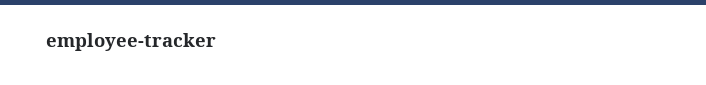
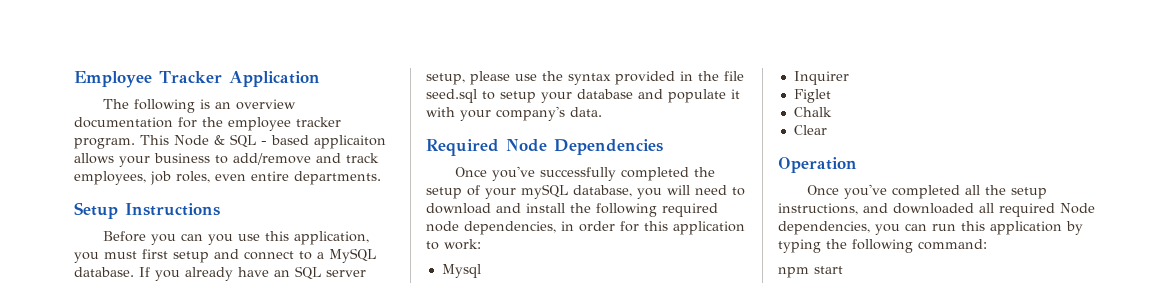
[46,33,216,51] employee-tracker -> [74,71,320,88] [103,99,297,113] [74,117,341,131] [74,134,386,149] [74,153,379,167] [74,171,381,185] [74,202,220,219] [103,231,370,245] [74,248,376,263] [74,266,366,281] [426,71,744,85] [426,89,740,103] [426,106,602,121] [426,139,663,156] [455,166,716,181] [426,184,745,199] [426,203,718,217] [426,221,745,235] [426,239,481,250] [441,264,481,278] [793,71,849,85] [793,89,831,103] [793,107,832,117] [793,125,827,135] [778,157,857,173] [807,184,1048,199] [778,203,1095,217] [778,221,1083,235] [778,239,987,253] [778,266,843,278] Employee Tracker Application // The following is an overview documentation for the employee tracker program. This Node & SQL - based applicaiton allows your business to add/remove and track employees, job roles, even entire departments. // Setup Instructions // Before you can you use this application, you must first setup and connect to a MySQL database. If you already have an SQL server setup, please use the syntax provided in the file seed.sql to setup your database and populate it with your company's data. // Required Node Dependencies // Once you've successfully completed the setup of your mySQL database, you will need to download and install the following required node dependencies, in order for this application to work: // Mysql // Inquirer // Figlet // Chalk // Clear // Operation // Once you've completed all the setup instructions, and downloaded all required Node dependencies, you can run this application by typing the following command: // npm start

